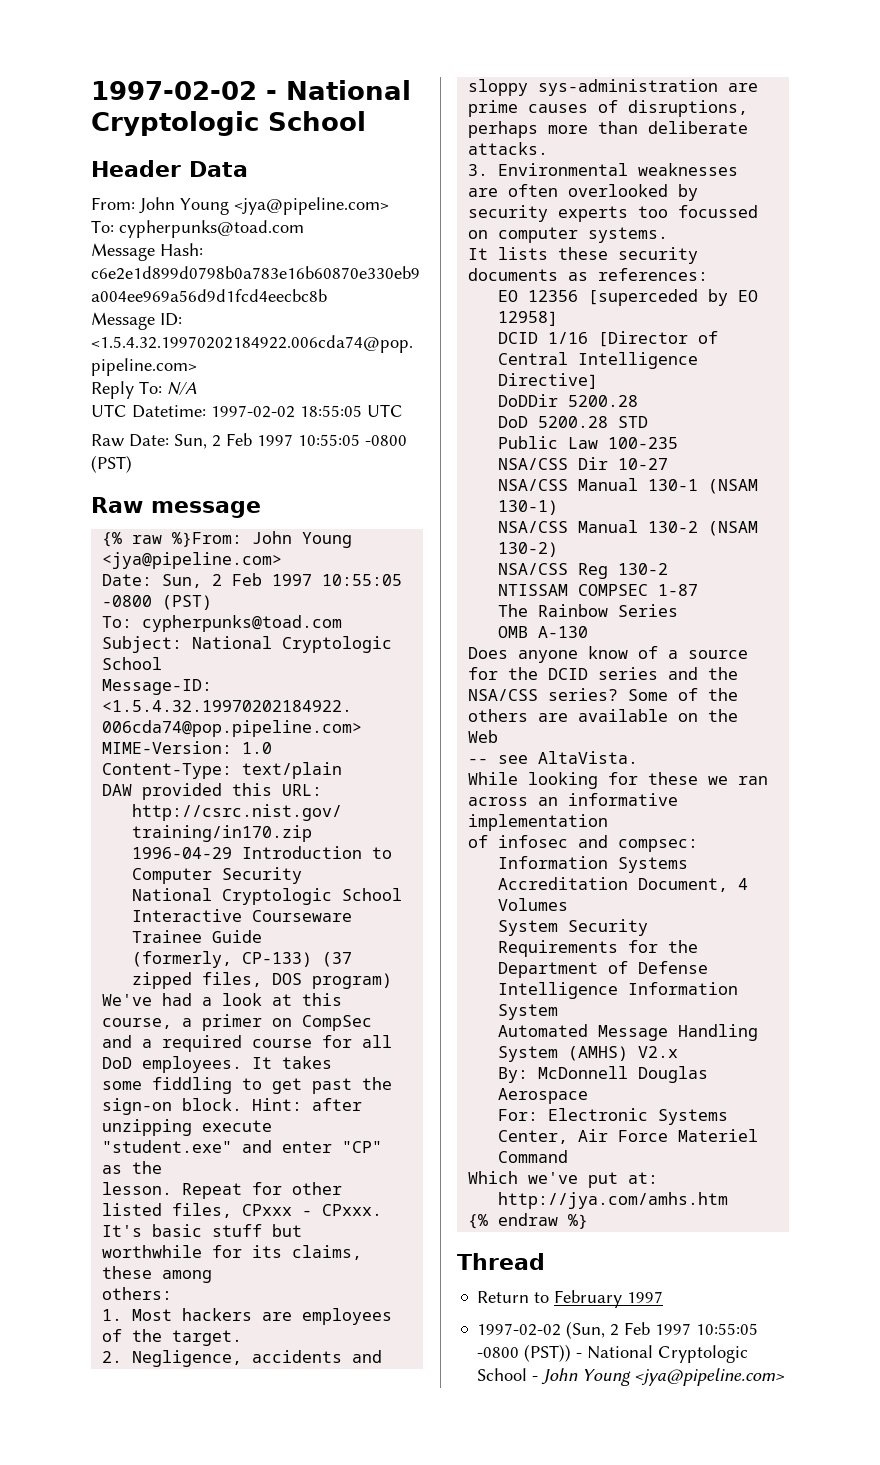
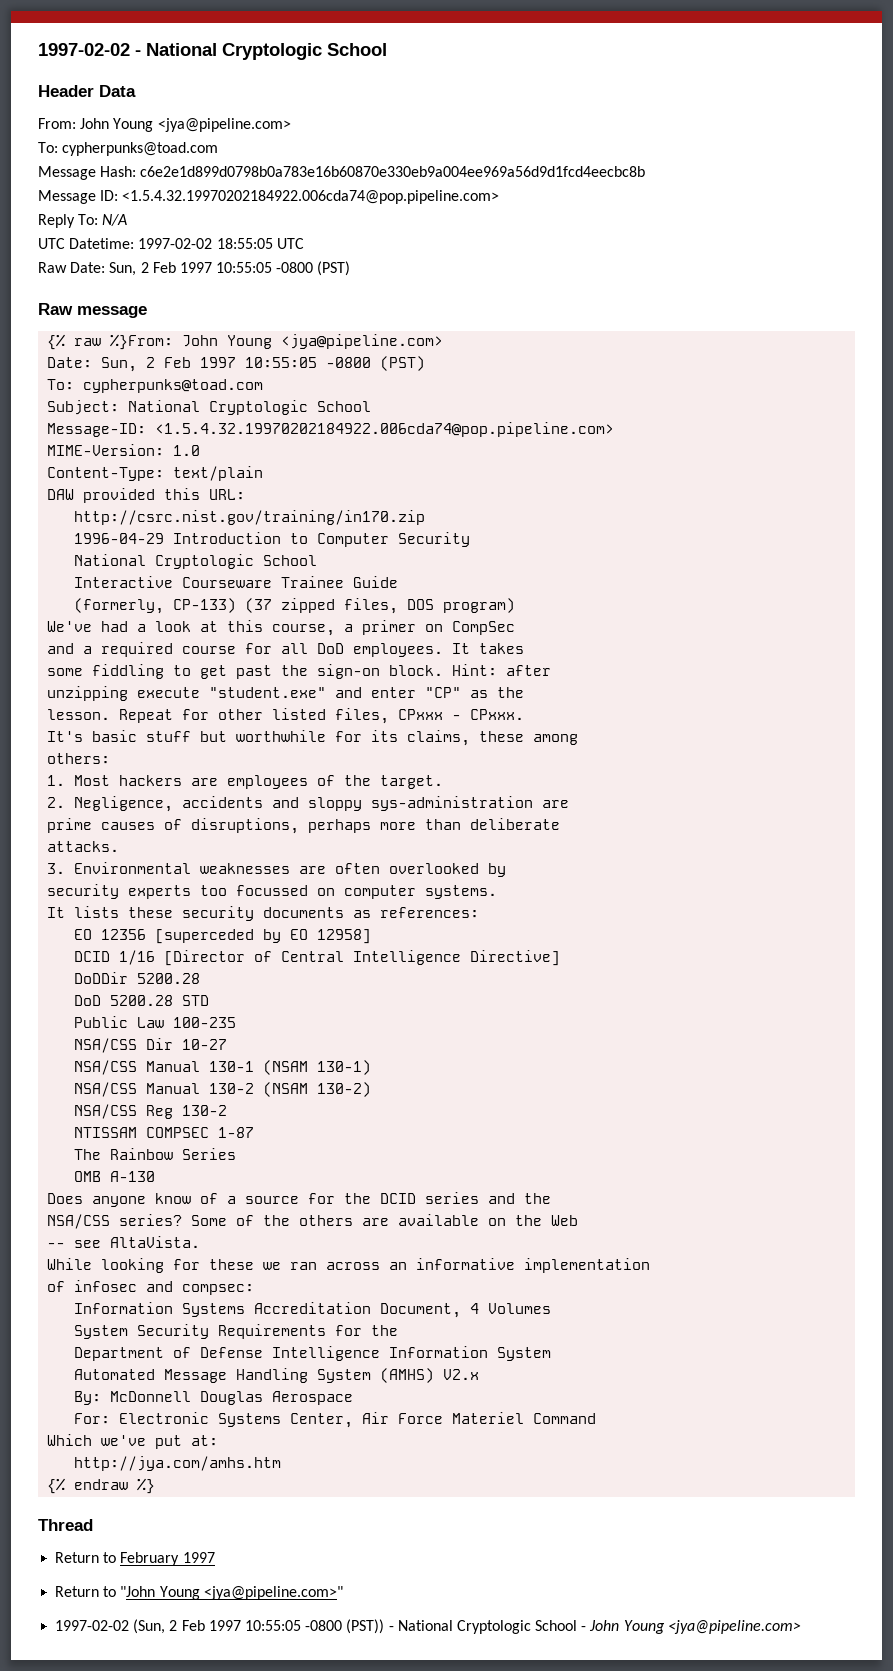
(664, 1297) none -> [55,1586,343,1600] // Return to "John Young <jya@pipeline.com>"

